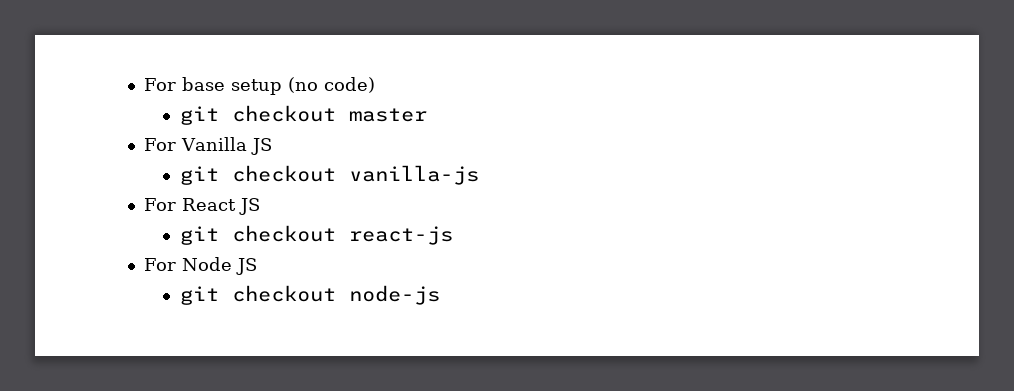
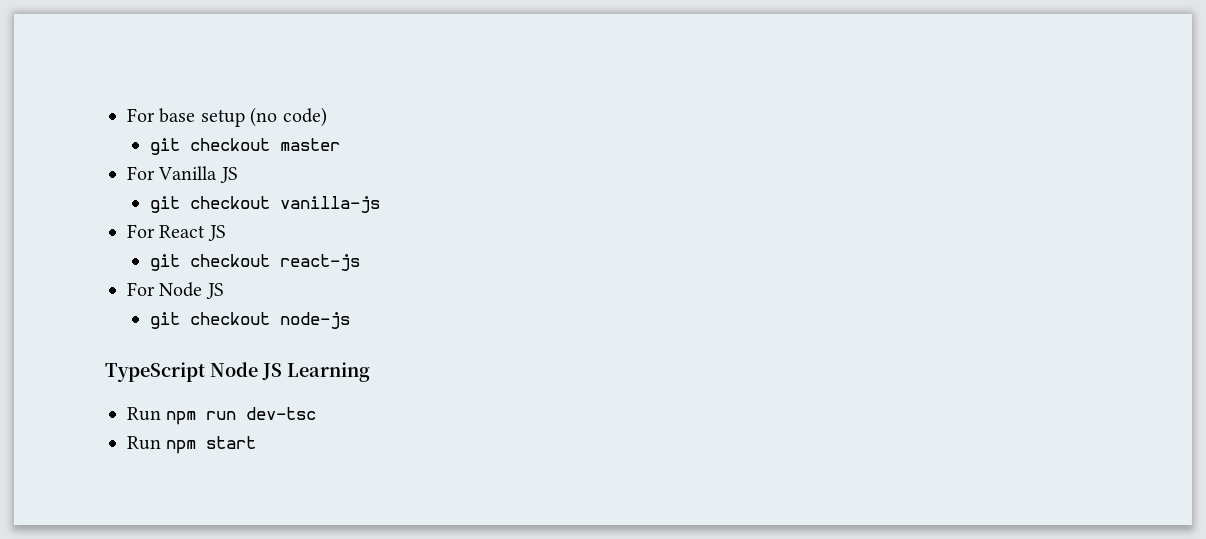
(440, 295) none -> [105,362,370,382] [127,407,317,425] [127,436,257,454] // TypeScript Node JS Learning // Run npm run dev-tsc // Run npm start

